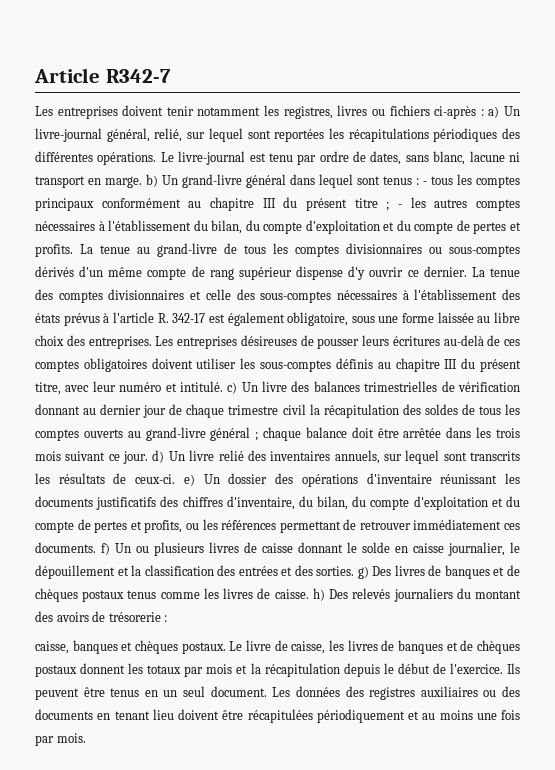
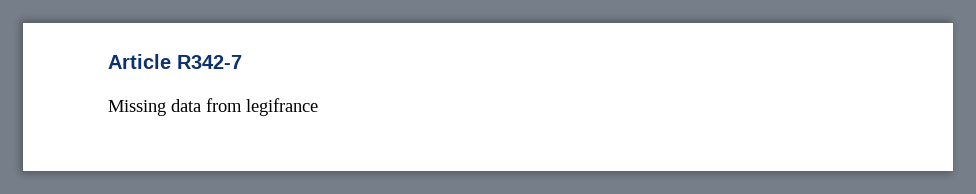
[35,105,521,119] [35,128,520,142] [35,151,520,165] [35,174,520,188] [35,197,521,211] [35,220,522,234] [35,243,520,257] [35,266,520,280] [35,289,520,303] [35,312,521,326] [35,335,520,349] [35,358,521,372] [35,381,520,395] [35,404,520,418] [35,427,521,441] [35,450,520,464] [35,473,520,487] [35,496,520,510] [35,519,520,533] [35,542,520,556] [35,565,521,579] [35,588,521,602] [35,611,168,622] [35,640,521,654] [35,663,520,677] [35,686,521,700] [35,709,520,723] [35,733,86,746] Les entreprises doivent tenir notamment les registres, livres ou fichiers ci-après : a) Un livre-journal général, relié, sur lequel sont reportées les récapitulations périodiques des différentes opérations. Le livre-journal est tenu par ordre de dates, sans blanc, lacune ni transport en marge. b) Un grand-livre général dans lequel sont tenus : - tous les comptes principaux conformément au chapitre III du présent titre ; - les autres comptes nécessaires à l'établissement du bilan, du compte d'exploitation et du compte de pertes et profits. La tenue au grand-livre de tous les comptes divisionnaires ou sous-comptes dérivés d'un même compte de rang supérieur dispense d'y ouvrir ce dernier. La tenue des comptes divisionnaires et celle des sous-comptes nécessaires à l'établissement des états prévus à l'article R. 342-17 est également obligatoire, sous une forme laissée au libre choix des entreprises. Les entreprises désireuses de pousser leurs écritures au-delà de ces comptes obligatoires doivent utiliser les sous-comptes définis au chapitre III du présent titre, avec leur numéro et intitulé. c) Un livre des balances trimestrielles de vérification donnant au dernier jour de chaque trimestre civil la récapitulation des soldes de tous les comptes ouverts au grand-livre général ; chaque balance doit être arrêtée dans les trois mois suivant ce jour. d) Un livre relié des inventaires annuels, sur lequel sont transcrits les résultats de ceux-ci. e) Un dossier des opérations d'inventaire réunissant les documents justificatifs des chiffres d'inventaire, du bilan, du compte d'exploitation et du compte de pertes et profits, ou les références permettant de retrouver immédiatement ces documents. f) Un ou plusieurs livres de caisse donnant le solde en caisse journalier, le dépouillement et la classification des entrées et des sorties. g) Des livres de banques et de chèques postaux tenus comme les livres de caisse. h) Des relevés journaliers du montant des avoirs de trésorerie : // caisse, banques et chèques postaux. Le livre de caisse, les livres de banques et de chèques postaux donnent les totaux par mois et la récapitulation depuis le début de l'exercice. Ils peuvent être tenus en un seul document. Les données des registres auxiliaires ou des documents en tenant lieu doivent être récapitulées périodiquement et au moins une fois par mois. -> [108,98,318,116] Missing data from legifrance

